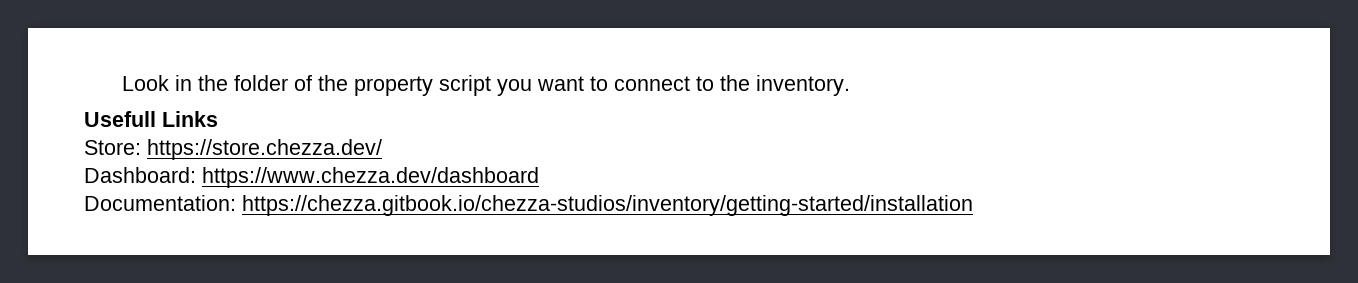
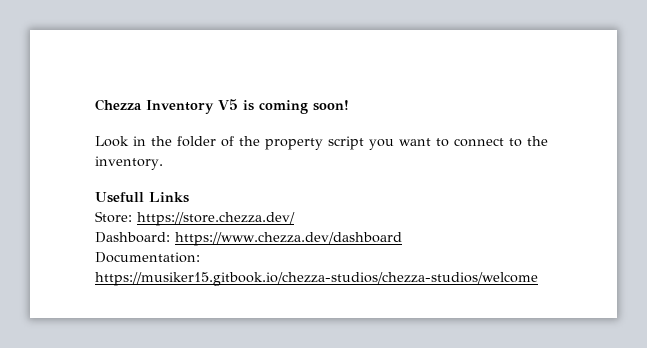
(122, 83) none -> [95,99,349,114] Chezza Inventory V5 is coming soon! //
[242,195,973,216] https://chezza.gitbook.io/chezza-studios/inventory/getting-started/installation -> [95,272,538,286] https://musiker15.gitbook.io/chezza-studios/chezza-studios/welcome

